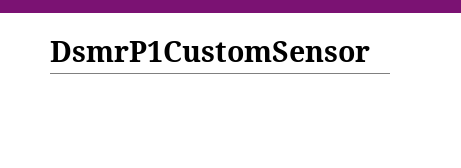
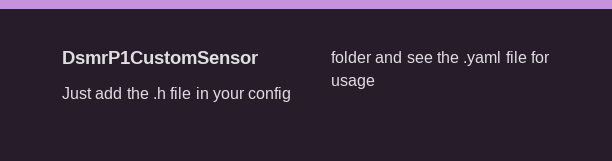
(370, 51) none -> [62,87,292,102] [331,51,550,66] [331,77,375,89] // Just add the .h file in your config folder and see the .yaml file for usage

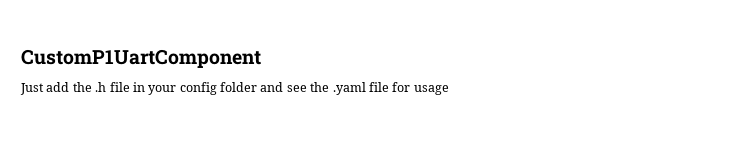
[62,51,258,64] DsmrP1CustomSensor -> [21,49,261,68] CustomP1UartComponent

